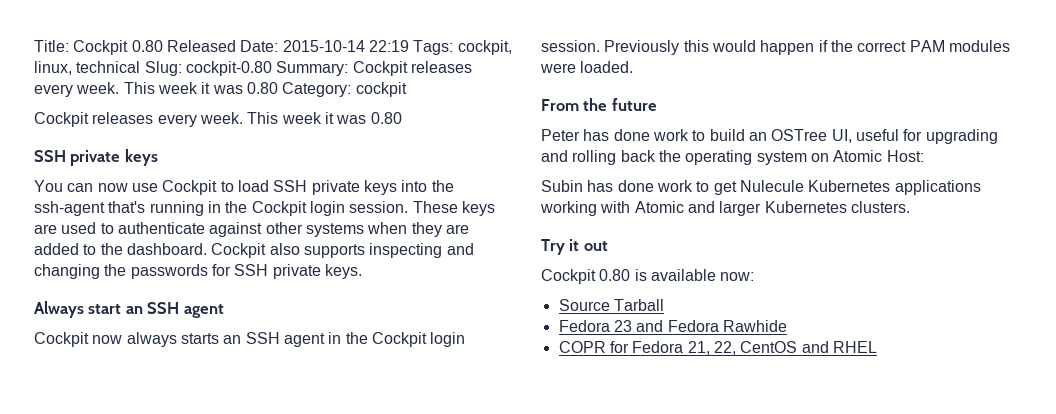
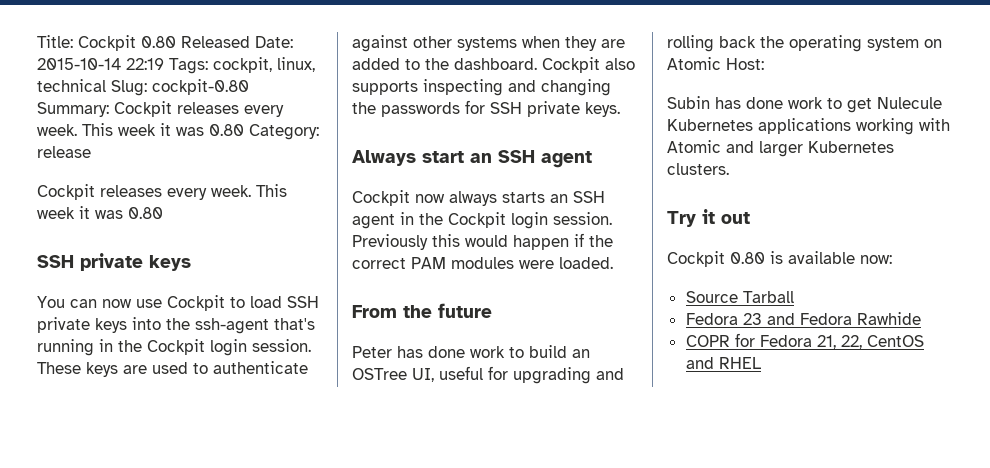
[355,82,407,97] cockpit -> [37,146,91,158] release

